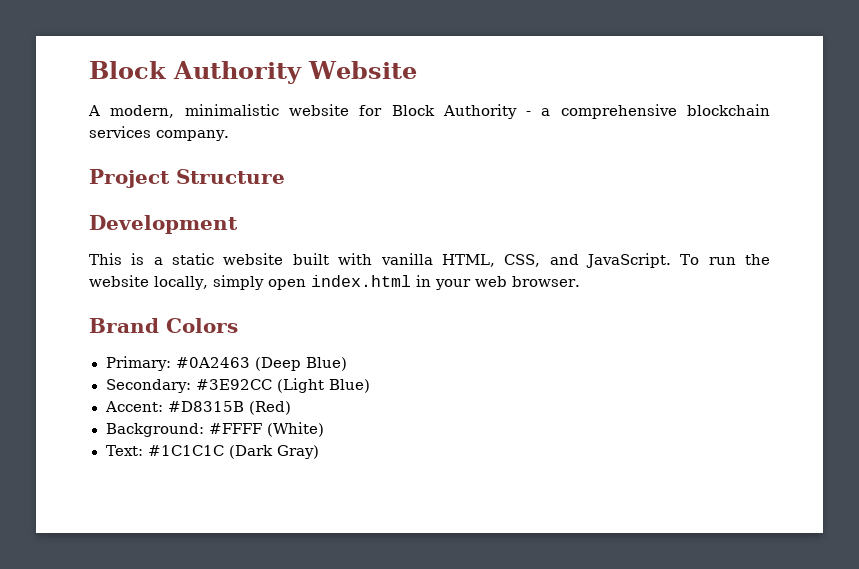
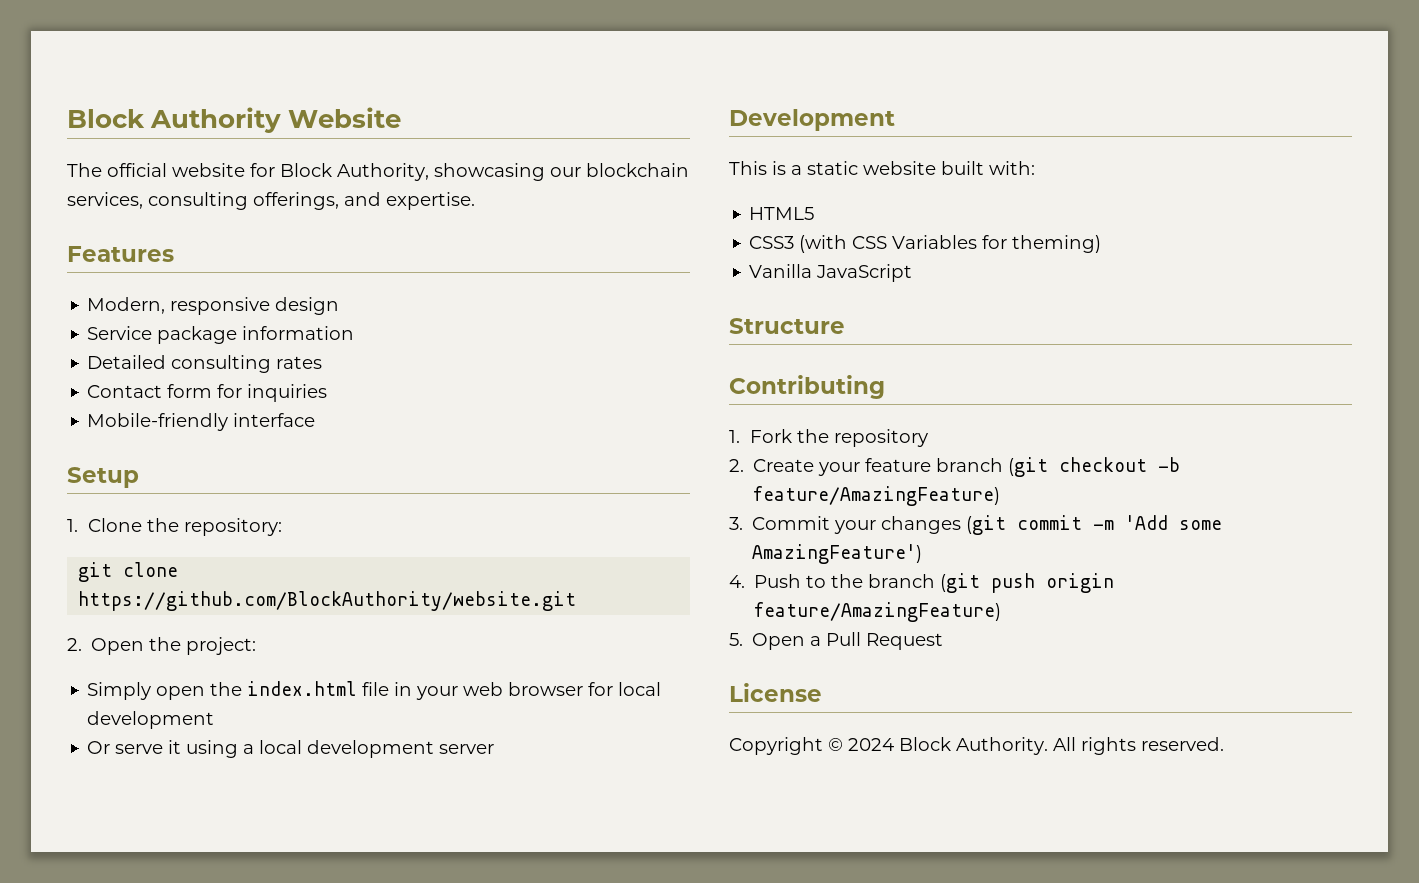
[88,104,770,119] [89,126,229,141] [89,169,285,188] A modern, minimalistic website for Block Authority - a comprehensive blockchain services company. // Project Structure -> [67,163,689,181] [67,192,475,210] [67,246,174,262] [87,297,340,315] [87,326,355,344] [87,355,323,373] [87,384,328,402] [87,413,316,431] [67,467,139,488] [67,518,282,536] [78,562,179,582] [78,591,577,611] [67,637,257,655] [87,681,662,700] [87,711,215,729] [87,740,495,758] The official website for Block Authority, showcasing our blockchain services, consulting offerings, and expertise. // Features // Modern, responsive design // Service package information // Detailed consulting rates // Contact form for inquiries // Mobile-friendly interface // Setup // 1. Clone the repository: // git clone https://github.com/BlockAuthority/website.git // 2. Open the project: // Simply open the index.html file in your web browser for local development // Or serve it using a local development server
[338,253,771,268] [89,275,580,290] [89,318,238,333] [105,356,347,371] [105,378,370,393] [104,401,291,415] [105,422,324,437] [105,445,320,459] with vanilla HTML, CSS, and JavaScript. To run the website locally, simply open index.html in your web browser. // Brand Colors // Primary: #0A2463 (Deep Blue) // Secondary: #3E92CC (Light Blue) // Accent: #D8315B (Red) // Background: #FFFF (White) // Text: #1C1C1C (Dark Gray) -> [989,161,1035,175] [749,207,815,220] [749,235,1102,253] [749,264,913,282] [729,318,845,334] [729,375,885,399] [729,429,928,447] [729,457,1181,477] [753,486,1001,506] [729,515,1223,535] [752,544,923,564] [729,573,1115,593] [754,602,1002,622] [729,632,944,650] [729,683,822,702] [729,737,1224,755] with: // HTML5 // CSS3 (with CSS Variables for theming) // Vanilla JavaScript // Structure // Contributing // 1. Fork the repository // 2. Create your feature branch (git checkout -b feature/AmazingFeature) // 3. Commit your changes (git commit -m 'Add some AmazingFeature') // 4. Push to the branch (git push origin feature/AmazingFeature) // 5. Open a Pull Request // License // Copyright © 2024 Block Authority. All rights reserved.

